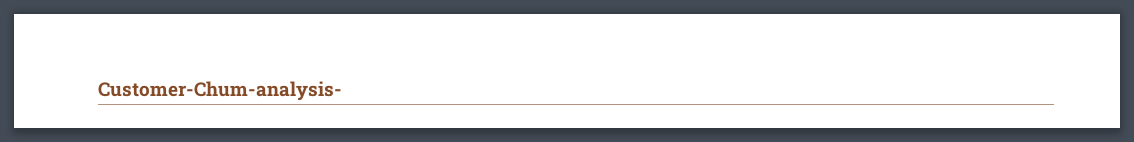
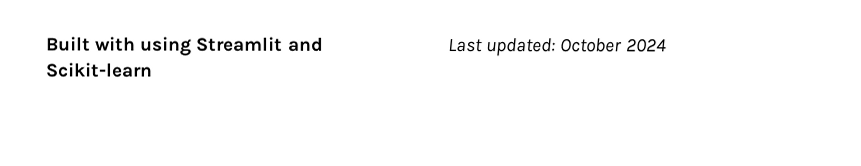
[98,81,342,101] Customer-Chum-analysis- -> [46,36,324,56] [46,62,153,78] [448,38,668,57] Built with using Streamlit and Scikit-learn // Last updated: October 2024

